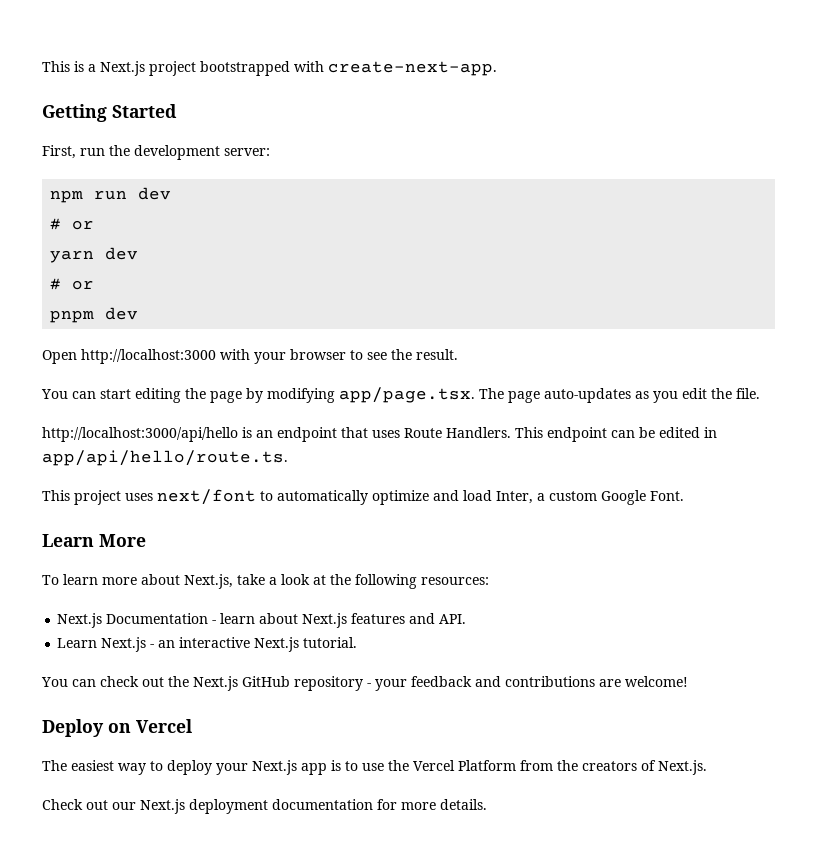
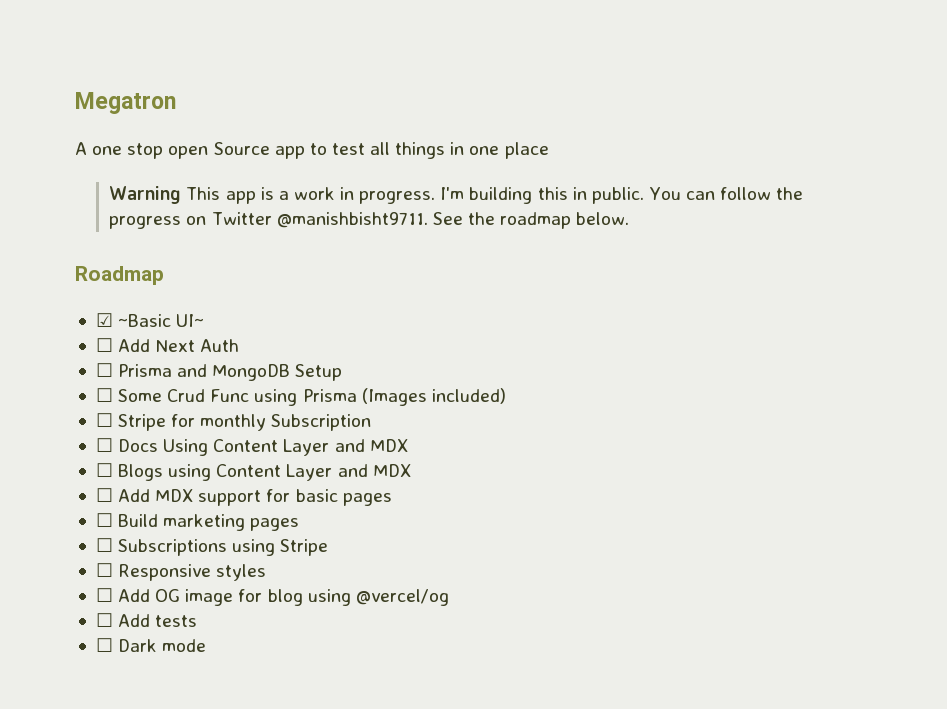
[42,61,497,76] [42,104,177,122] [42,145,270,160] [50,187,172,203] [50,218,95,230] [50,247,139,263] [50,278,95,290] [50,307,139,323] [42,349,458,364] [41,387,760,403] [42,427,717,442] [42,450,288,466] [42,489,684,505] [42,534,146,547] [42,574,489,589] [57,613,467,628] [57,637,358,652] [41,676,688,691] [42,719,192,737] [42,760,707,775] [42,799,487,814] This is a Next.js project bootstrapped with create-next-app. // Getting Started // First, run the development server: // npm run dev // # or // yarn dev // # or // pnpm dev // Open http://localhost:3000 with your browser to see the result. // You can start editing the page by modifying app/page.tsx. The page auto-updates as you edit the file. // http://localhost:3000/api/hello is an endpoint that uses Route Handlers. This endpoint can be edited in app/api/hello/route.ts. // This project uses next/font to automatically optimize and load Inter, a custom Google Font. // Learn More // To learn more about Next.js, take a look at the following resources: // Next.js Documentation - learn about Next.js features and API. // Learn Next.js - an interactive Next.js tutorial. // You can check out the Next.js GitHub repository - your feedback and contributions are welcome! // Deploy on Vercel // The easiest way to deploy your Next.js app is to use the Vercel Platform from the creators of Next.js. // Check out our Next.js deployment documentation for more details. -> [75,92,176,114] [75,142,549,159] [109,186,804,204] [109,212,630,229] [75,266,164,285] [95,313,205,327] [95,338,240,352] [95,363,343,381] [95,388,506,406] [95,413,372,431] [95,438,408,456] [95,463,411,481] [95,488,392,506] [95,513,300,531] [95,538,329,556] [95,563,267,581] [95,588,449,606] [95,613,198,627] [95,638,207,652] Megatron // A one stop open Source app to test all things in one place // Warning This app is a work in progress. I'm building this in public. You can follow the progress on Twitter @manishbisht9711. See the roadmap below. // Roadmap // ☑ ~Basic UI~ // ☐ Add Next Auth // ☐ Prisma and MongoDB Setup // ☐ Some Crud Func using Prisma (Images included) // ☐ Stripe for monthly Subscription // ☐ Docs Using Content Layer and MDX // ☐ Blogs using Content Layer and MDX // ☐ Add MDX support for basic pages // ☐ Build marketing pages // ☐ Subscriptions using Stripe // ☐ Responsive styles // ☐ Add OG image for blog using @vercel/og // ☐ Add tests // ☐ Dark mode

